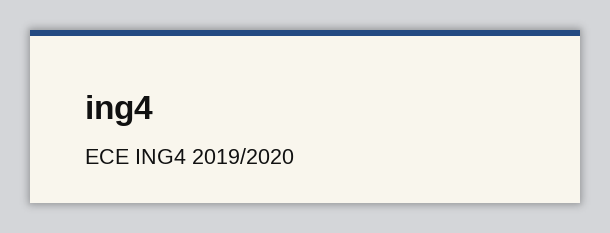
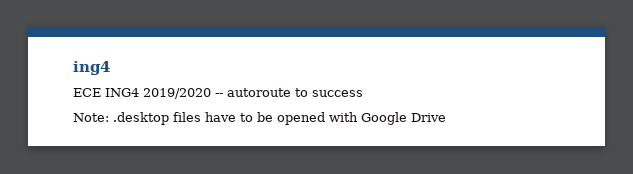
(294, 156) none -> [215,88,363,97] [73,112,446,125] -- autoroute to success // Note: .desktop files have to be opened with Google Drive

